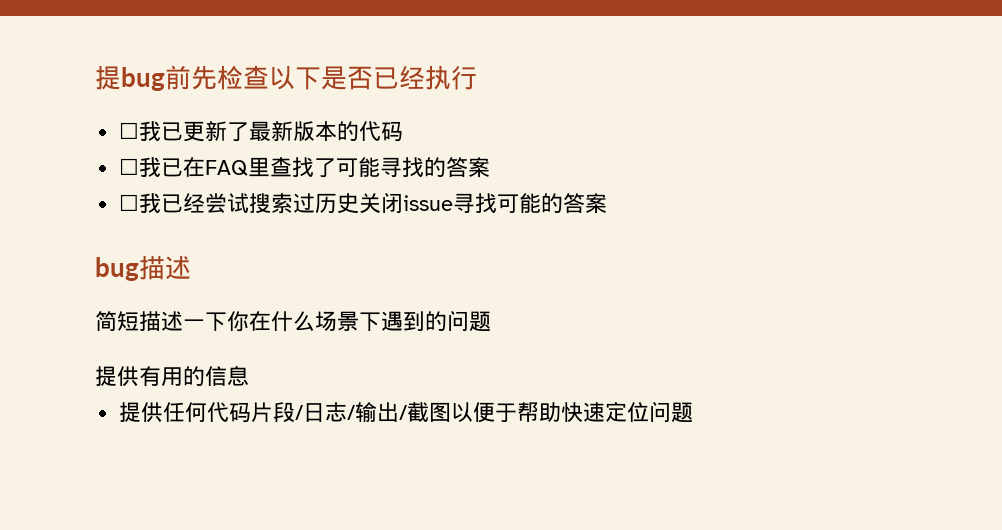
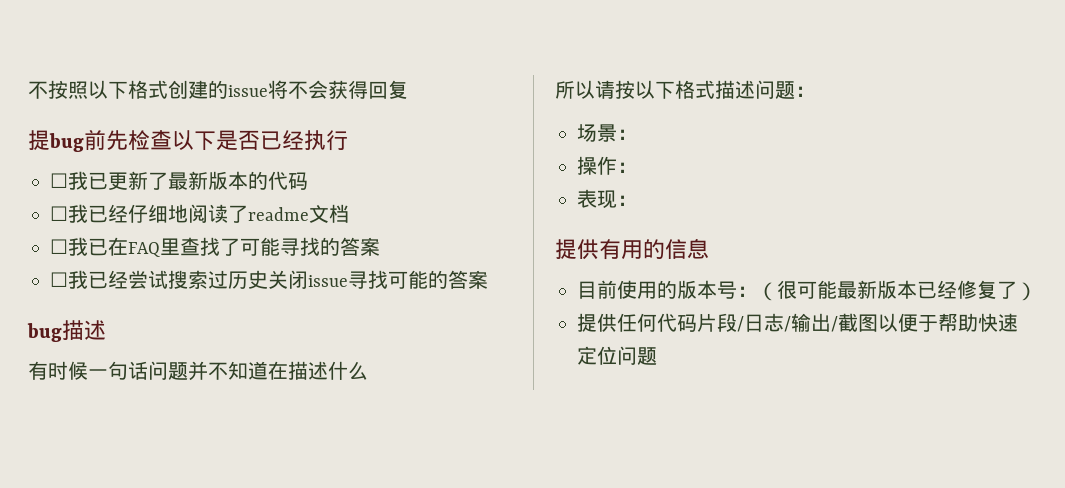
(95, 77) none -> [28,80,408,99] 不按照以下格式创建的issue将不会获得回复 //
(404, 131) none -> [50,204,349,223] // ☐我已经仔细地阅读了readme文档
[95,310,491,332] [95,365,249,387] 简短描述一下你在什么场景下遇到的问题 // 提供有用的信息 -> [28,361,368,381] [555,80,815,99] [577,124,637,142] [577,156,637,175] [577,189,637,209] [555,238,709,260] [577,280,1037,301] 有时候一句话问题并不知道在描述什么 // 所以请按以下格式描述问题： // 场景： // 操作： // 表现： // 提供有用的信息 // 目前使用的版本号：（很可能最新版本已经修复了）

